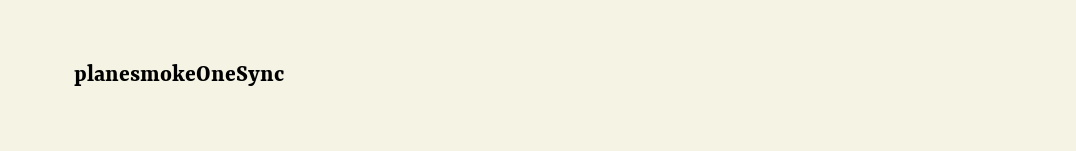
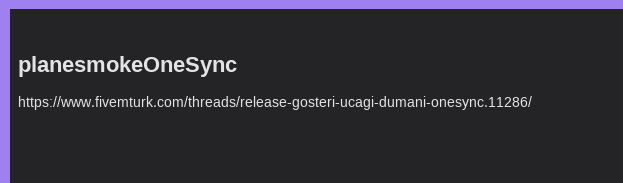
(284, 75) none -> [18,96,532,110] // https://www.fivemturk.com/threads/release-gosteri-ucagi-dumani-onesync.11286/

